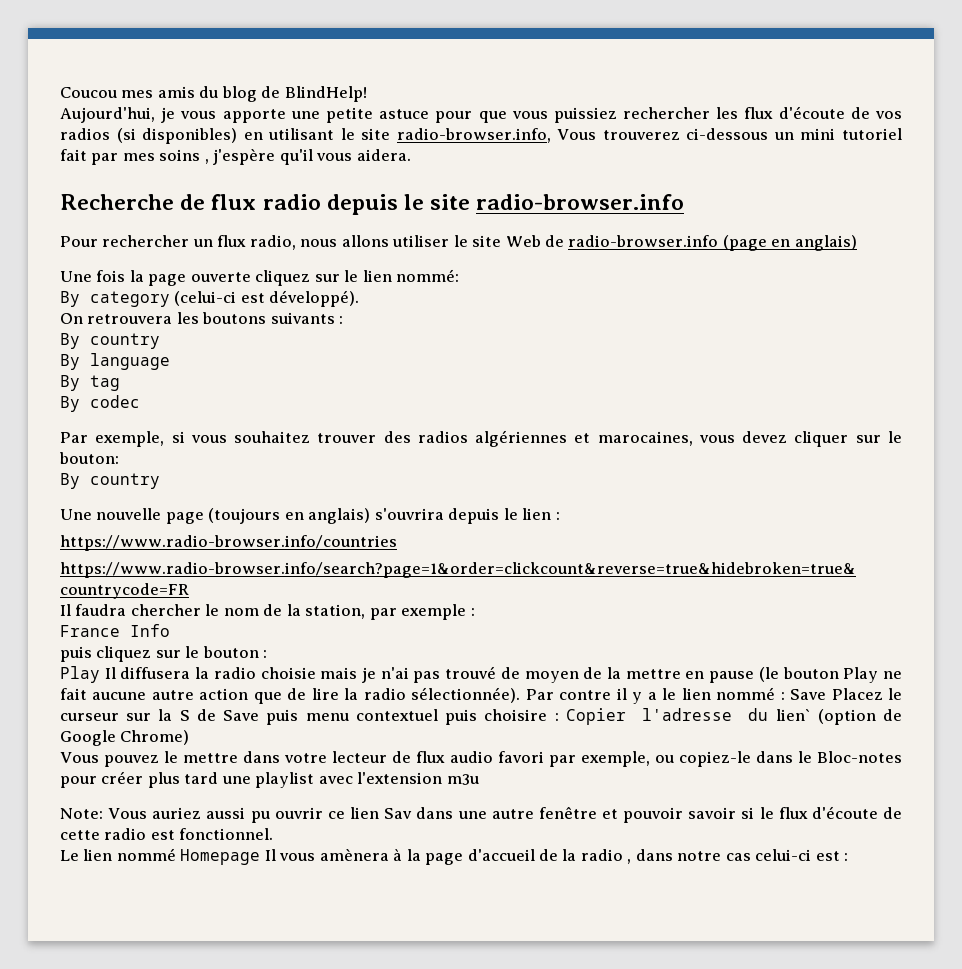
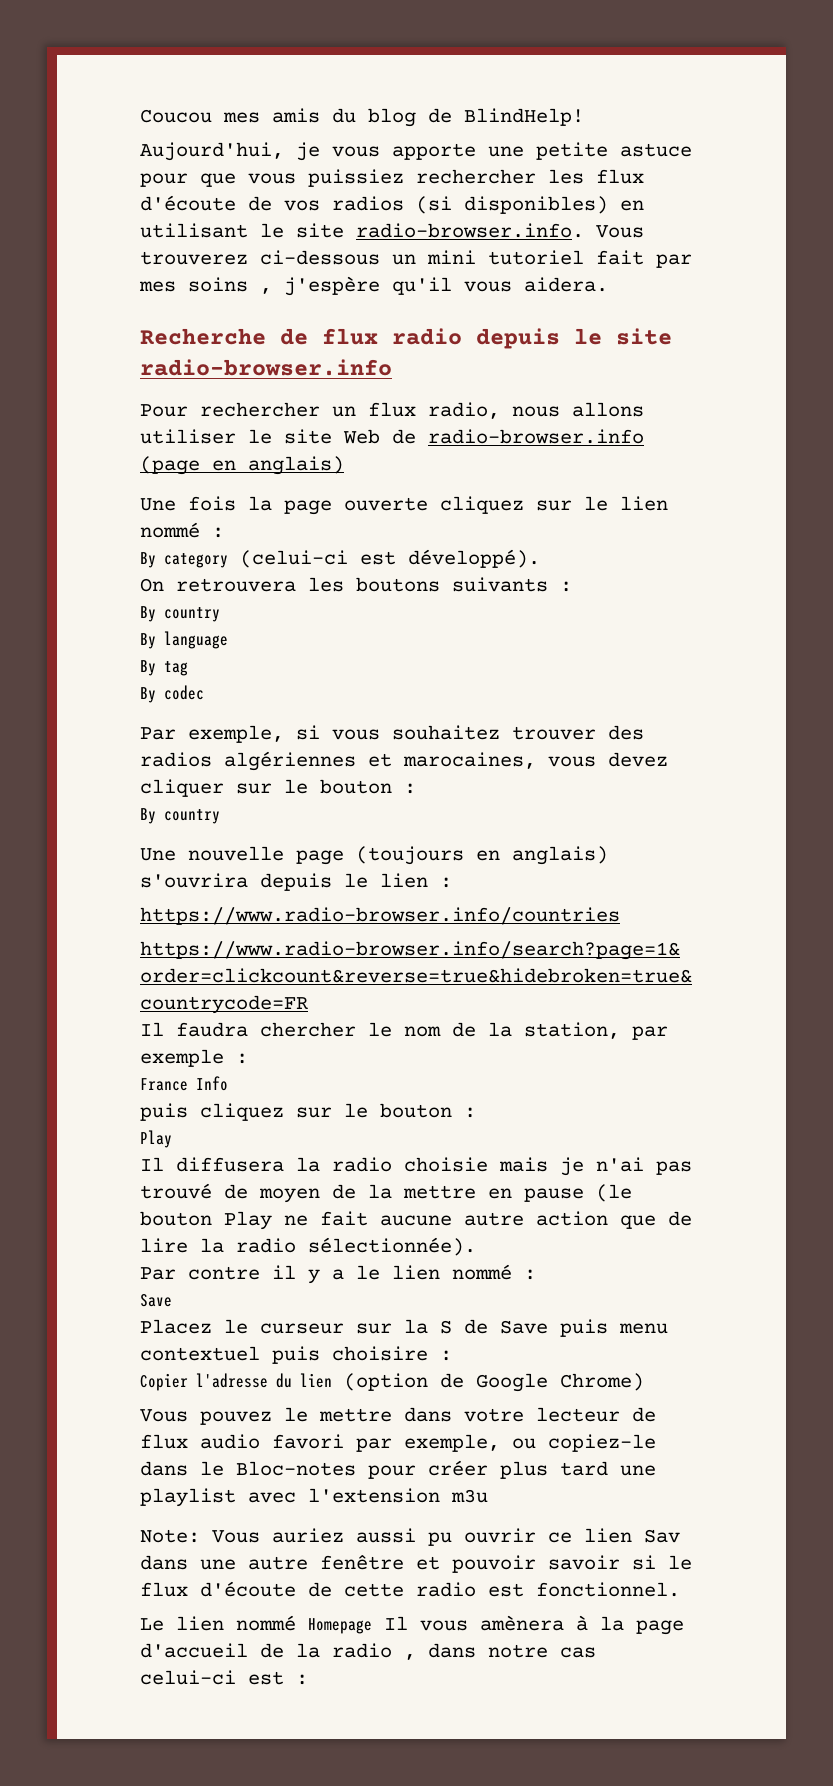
[396,128,551,143] radio-browser.info, -> [356,223,584,238] radio-browser.info.
[396,269,460,282] nommé: -> [140,522,224,538] nommé :
[59,452,119,464] bouton: -> [320,779,416,794] bouton :
(100, 674) none -> (172, 1139) //
(521, 695) none -> (476, 1246) //
[790,689,827,700] Save -> [140,1294,172,1307] // Save //
(559, 717) none -> (452, 1355) //
[775,709,811,721] lien` -> [300,1373,332,1388] lien

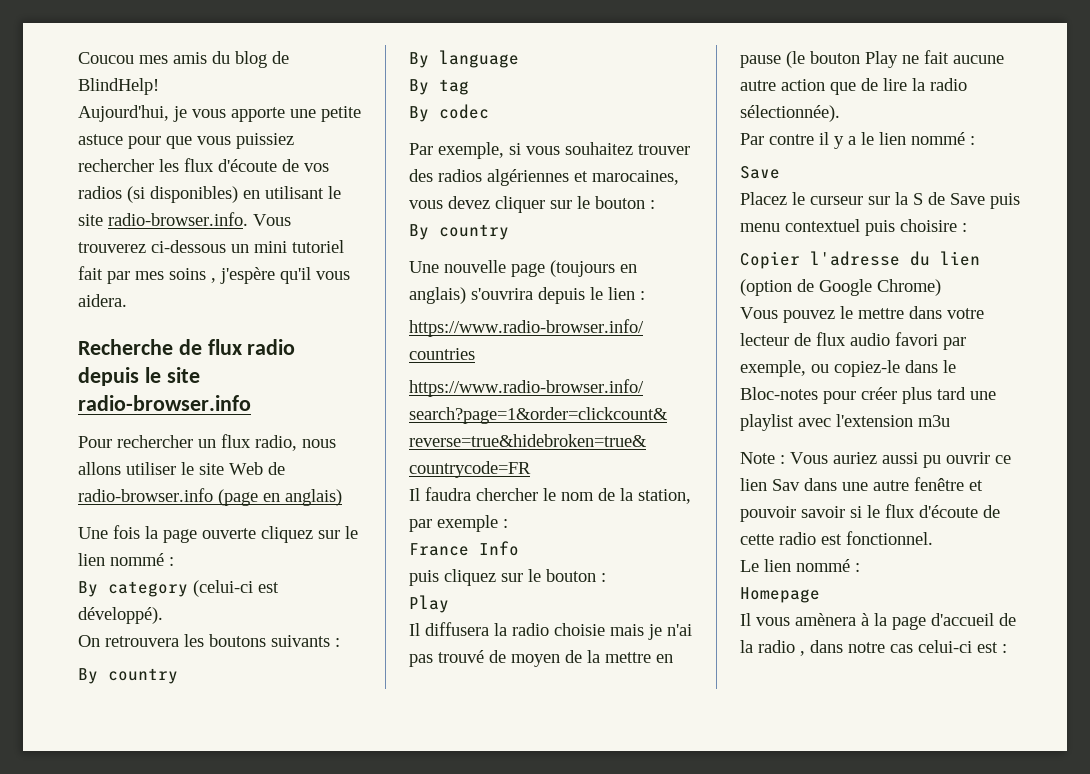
[140,1529,200,1543] Note: -> [740,452,785,464] Note :
(296, 1623) none -> [855,563,860,572] : //
(372, 1626) none -> (820, 595) //

